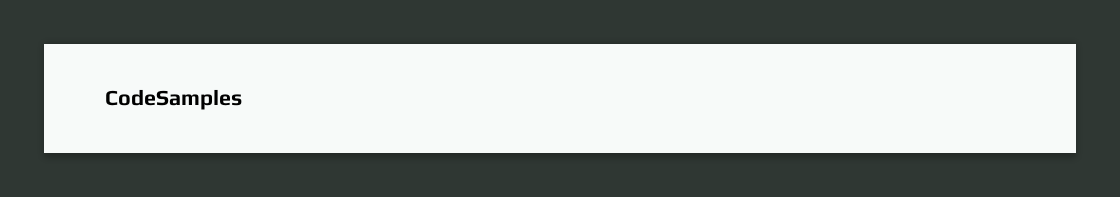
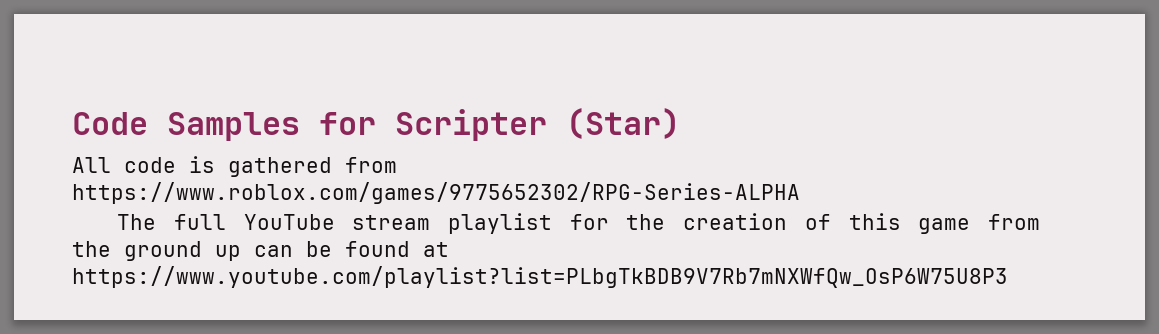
[105,89,242,110] CodeSamples -> [72,108,680,141] [72,156,397,177] [72,182,800,204] [117,213,1040,234] [72,241,449,261] [72,266,1008,288] Code Samples for Scripter (Star) // All code is gathered from https://www.roblox.com/games/9775652302/RPG-Series-ALPHA // The full YouTube stream playlist for the creation of this game from the ground up can be found at https://www.youtube.com/playlist?list=PLbgTkBDB9V7Rb7mNXWfQw_OsP6W75U8P3

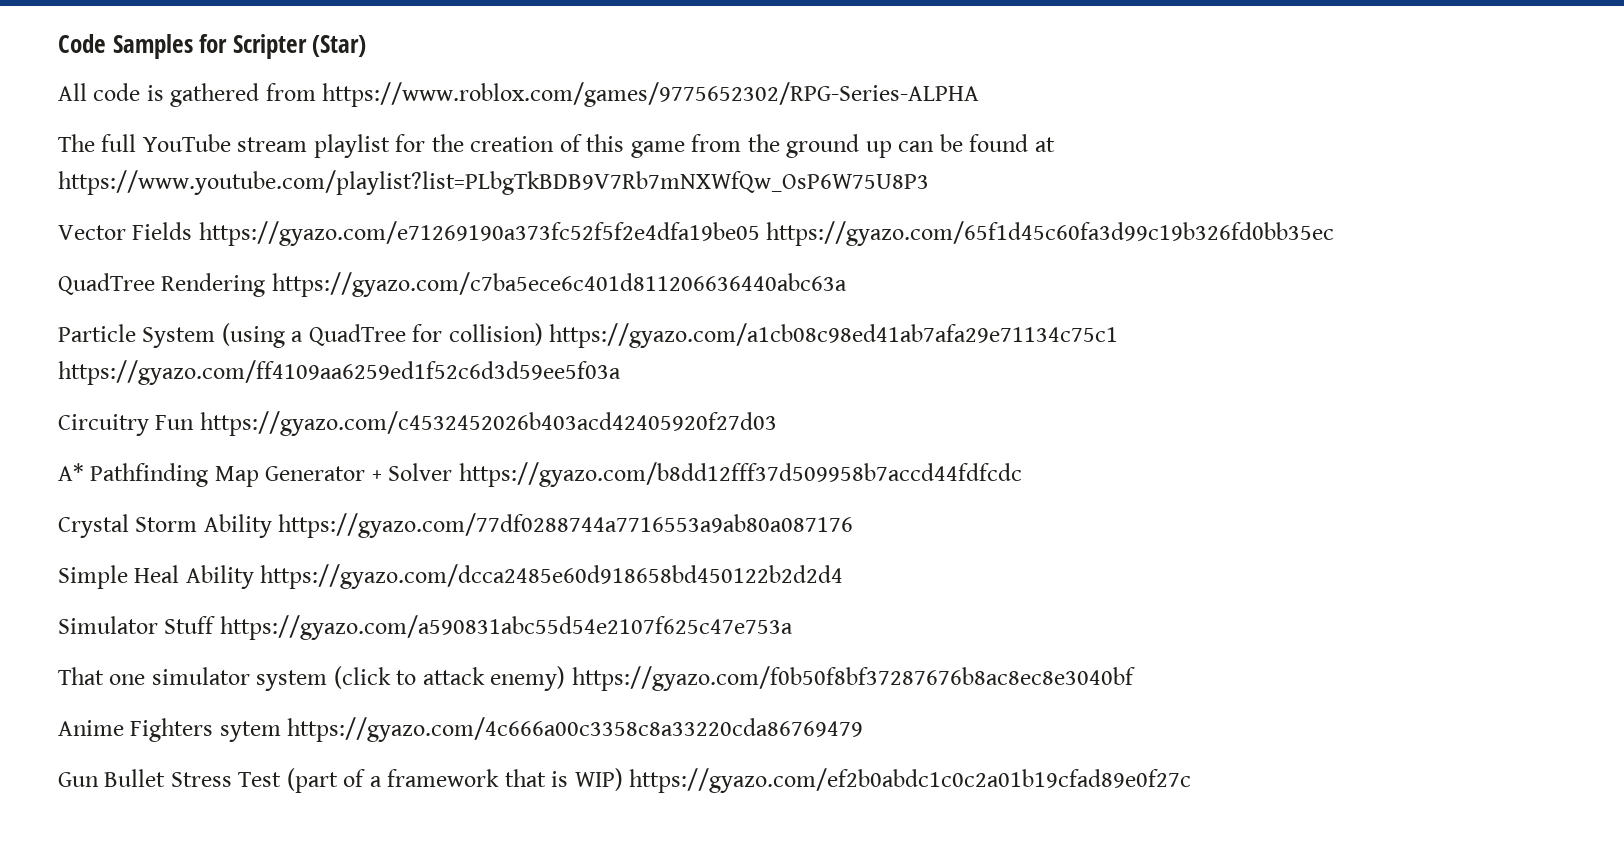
(1008, 277) none -> [58,221,1335,246] [58,272,847,297] [58,323,1119,348] [58,360,621,385] [58,411,777,436] [58,462,1022,487] [58,513,854,538] [58,564,844,589] [58,615,793,640] [58,666,1135,691] [58,717,864,742] [58,768,1192,793] // Vector Fields https://gyazo.com/e71269190a373fc52f5f2e4dfa19be05 https://gyazo.com/65f1d45c60fa3d99c19b326fd0bb35ec // QuadTree Rendering https://gyazo.com/c7ba5ece6c401d811206636440abc63a // Particle System (using a QuadTree for collision) https://gyazo.com/a1cb08c98ed41ab7afa29e71134c75c1 https://gyazo.com/ff4109aa6259ed1f52c6d3d59ee5f03a // Circuitry Fun https://gyazo.com/c4532452026b403acd42405920f27d03 // A* Pathfinding Map Generator + Solver https://gyazo.com/b8dd12fff37d509958b7accd44fdfcdc // Crystal Storm Ability https://gyazo.com/77df0288744a7716553a9ab80a087176 // Simple Heal Ability https://gyazo.com/dcca2485e60d918658bd450122b2d2d4 // Simulator Stuff https://gyazo.com/a590831abc55d54e2107f625c47e753a // That one simulator system (click to attack enemy) https://gyazo.com/f0b50f8bf37287676b8ac8ec8e3040bf // Anime Fighters sytem https://gyazo.com/4c666a00c3358c8a33220cda86769479 // Gun Bullet Stress Test (part of a framework that is WIP) https://gyazo.com/ef2b0abdc1c0c2a01b19cfad89e0f27c

